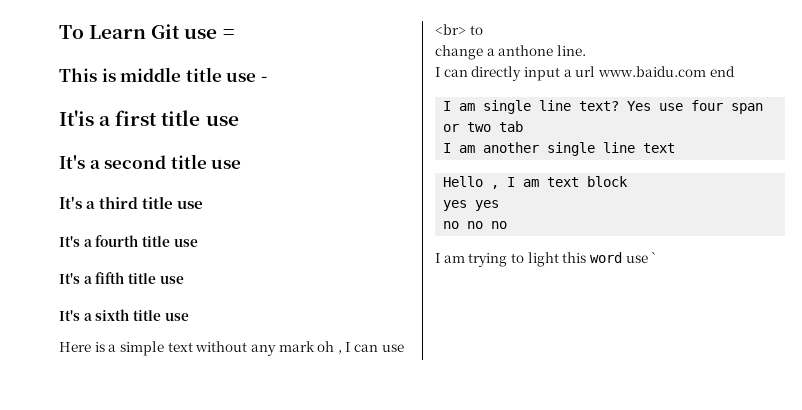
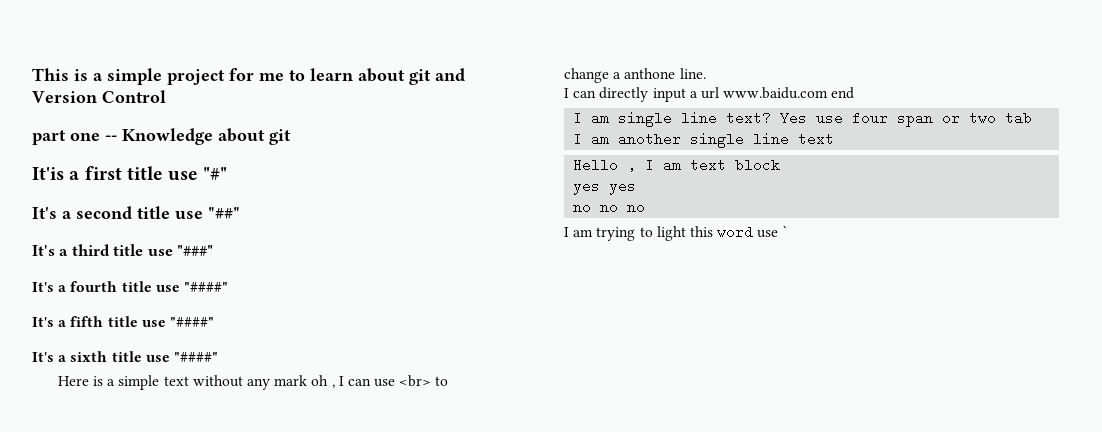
[59,24,234,39] [59,67,267,82] To Learn Git use = // This is middle title use - -> [32,68,465,85] [32,90,166,103] [32,128,291,145] This is a simple project for me to learn about git and Version Control // part one -- Knowledge about git
(239, 120) none -> [203,167,228,180] "#"
(242, 164) none -> [208,207,240,219] "##"
(204, 204) none -> [177,245,214,256] "###"
(198, 242) none -> [183,282,228,292] "####"
(184, 279) none -> [169,317,214,327] "####"
(189, 316) none -> [173,352,218,362] "####"

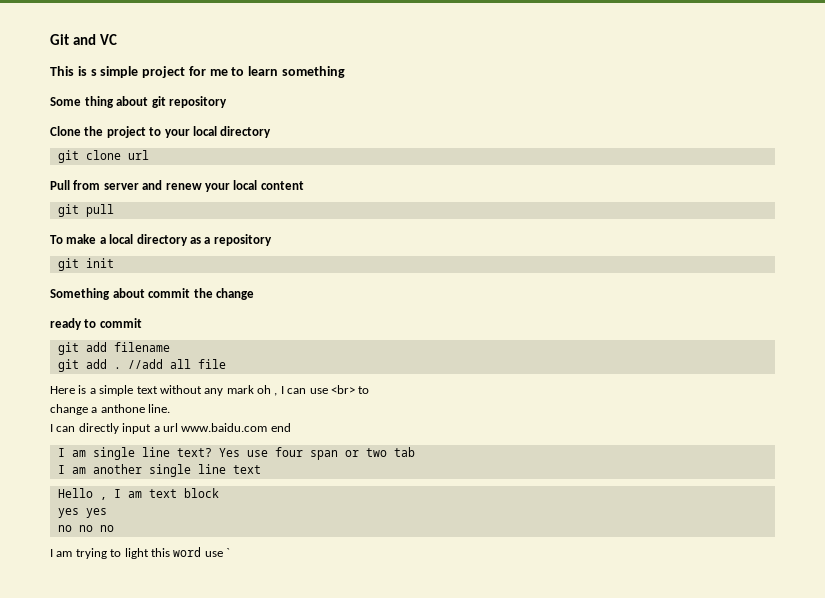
(32, 74) none -> [50,34,117,45] Git and VC //
[93,73,103,81] a -> [90,69,97,76] s
[358,68,465,85] [32,90,166,103] [32,128,291,145] [32,166,228,181] [32,206,240,219] [32,244,214,256] [32,281,228,292] [32,316,214,327] [32,351,218,362] about git and Version Control // part one -- Knowledge about git // It'is a first title use "#" // It's a second title use "##" // It's a third title use "###" // It's a fourth title use "####" // It's a fifth title use "####" // It's a sixth title use "####" -> [282,66,346,78] [50,96,228,108] [50,126,272,138] [57,150,149,163] [50,180,304,192] [57,204,114,217] [50,234,272,246] [57,258,114,271] [50,288,255,300] [50,318,142,330] [57,342,170,355] [57,359,226,372] something // Some thing about git repository // Clone the project to your local directory // git clone url // Pull from server and renew your local content // git pull // To make a local directory as a repository // git init // Something about commit the change // ready to commit // git add filename // git add . //add all file

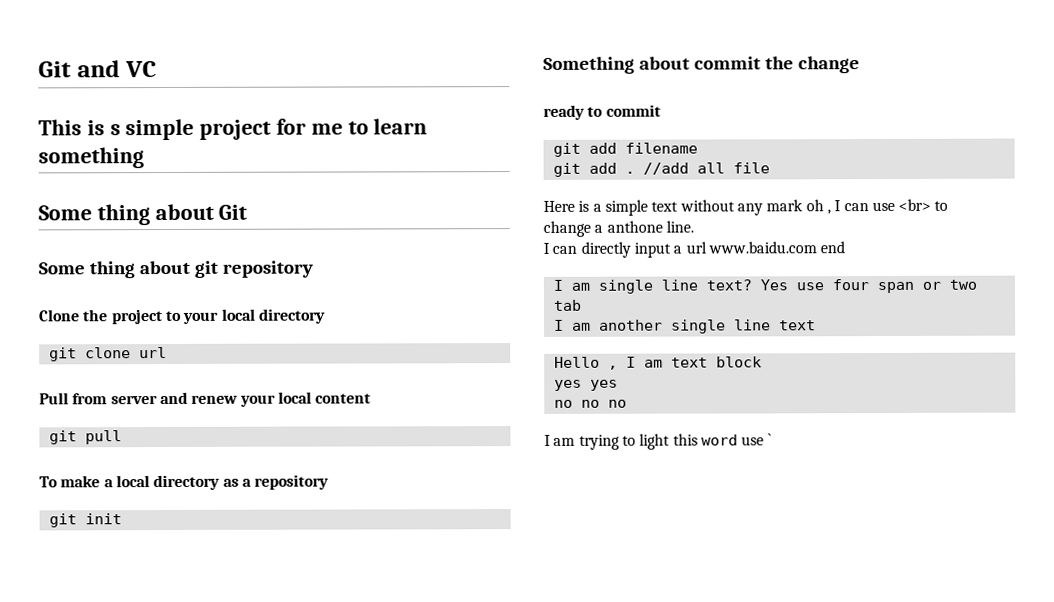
(346, 72) none -> [38,203,248,226] // Some thing about Git

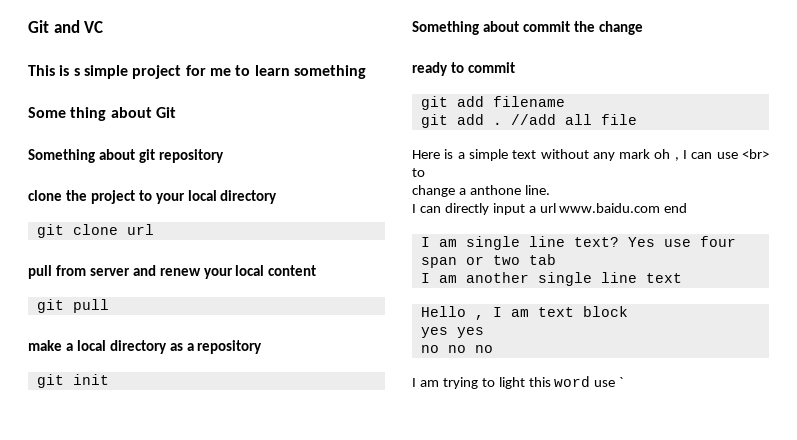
[38,261,135,279] Some thing -> [28,149,95,163] Something
[39,309,80,322] Clone -> [28,190,62,201] clone
[39,392,69,405] Pull -> [28,265,52,279] pull
[39,476,58,488] To -> (109, 306) none

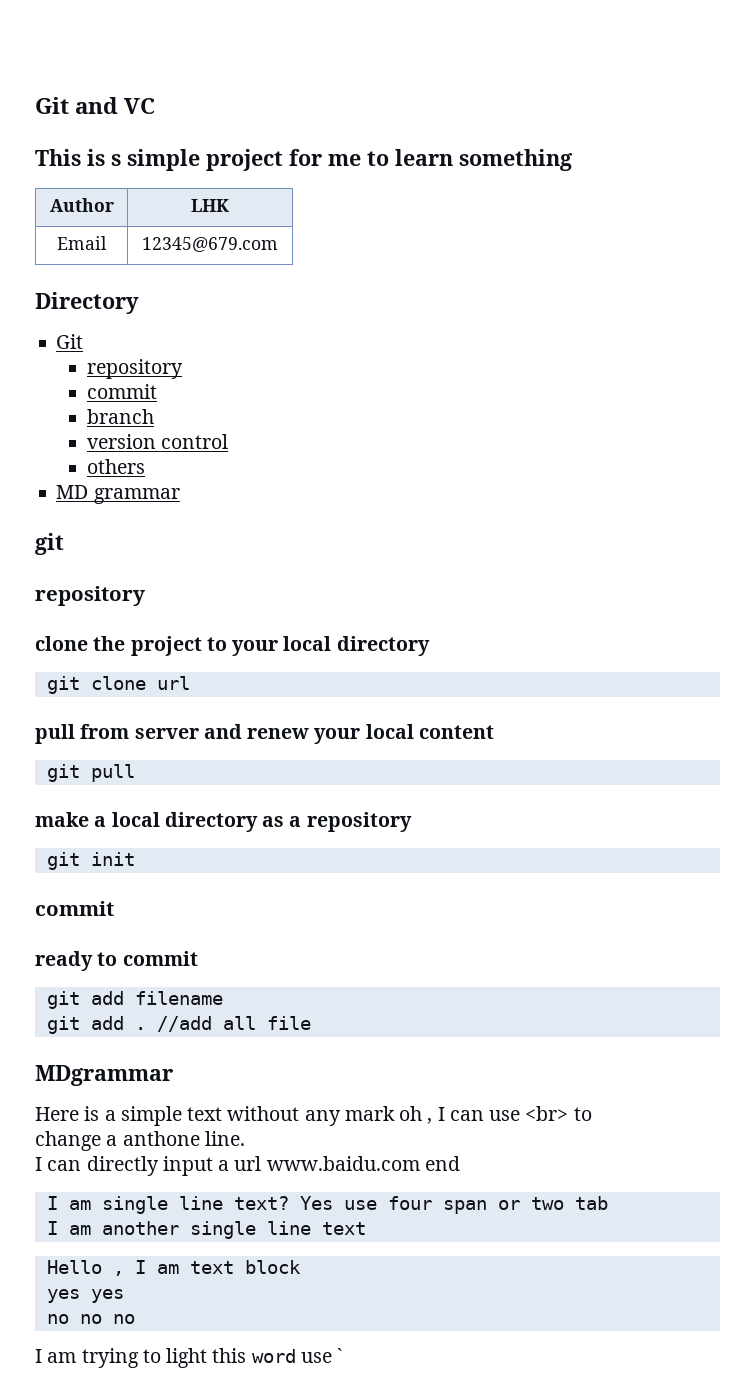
[28,107,176,121] [28,149,156,163] // Some thing about Git // Something about git -> [49,198,114,212] [191,199,229,212] [57,236,107,250] [142,237,278,252] [35,292,139,314] [56,334,84,349] [86,359,183,379] [86,384,157,399] [86,409,154,424] [86,434,228,449] [86,459,145,474] [56,485,180,504] [35,533,64,555] // Author | LHK // Email | 12345@679.com // Directory // Git // repository // commit // branch // version control // others // MD grammar // git //
[412,21,644,35] Something about commit the change -> [35,901,114,916] commit
(637, 119) none -> [35,1065,173,1086] // MDgrammar

